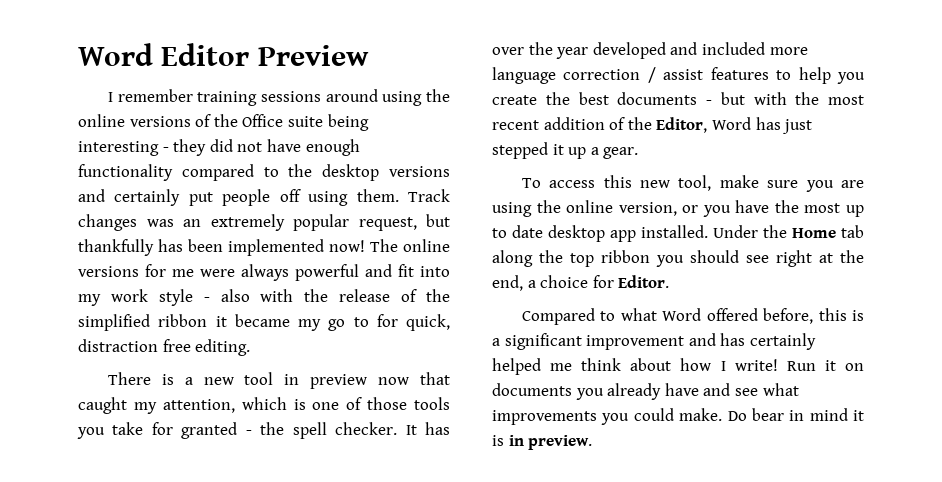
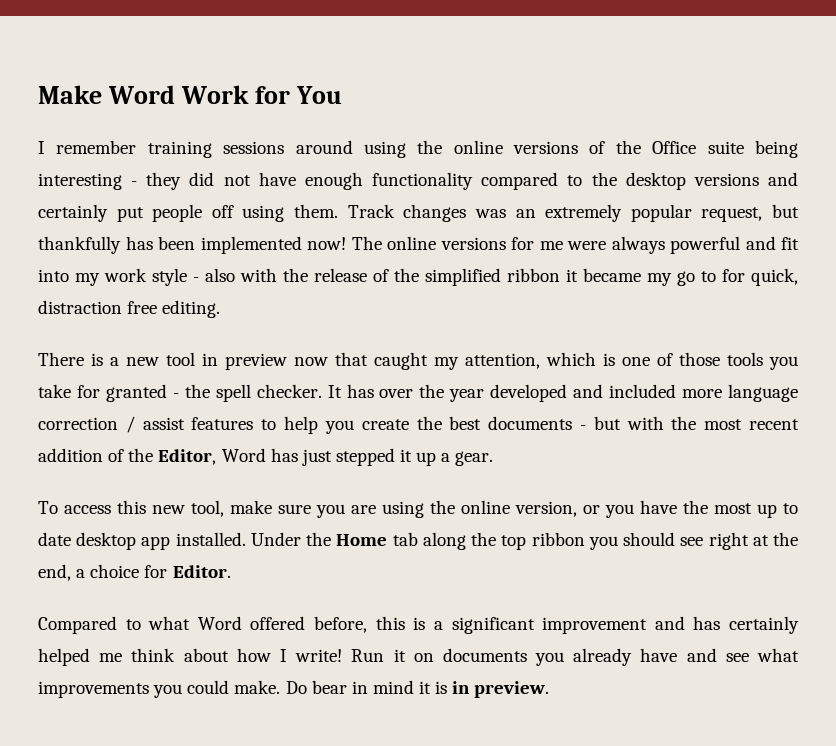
[78,43,369,66] Word Editor Preview -> [38,85,343,104] Make Word Work for You

